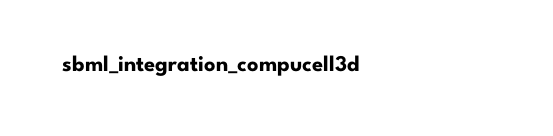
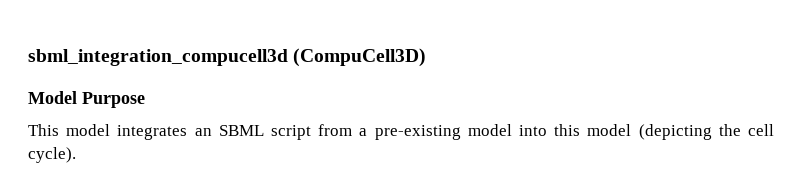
(360, 65) none -> [293,48,427,67] [28,91,145,108] [28,124,775,140] [28,147,76,163] (CompuCell3D) // Model Purpose // This model integrates an SBML script from a pre-existing model into this model (depicting the cell cycle).

